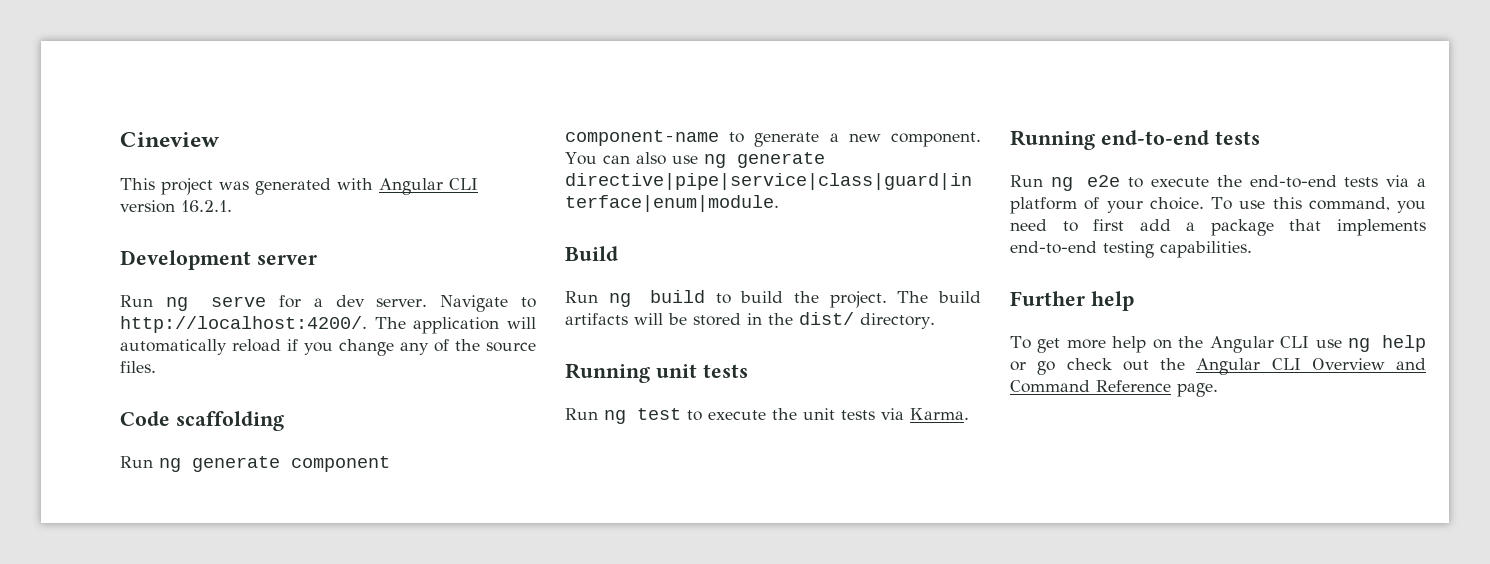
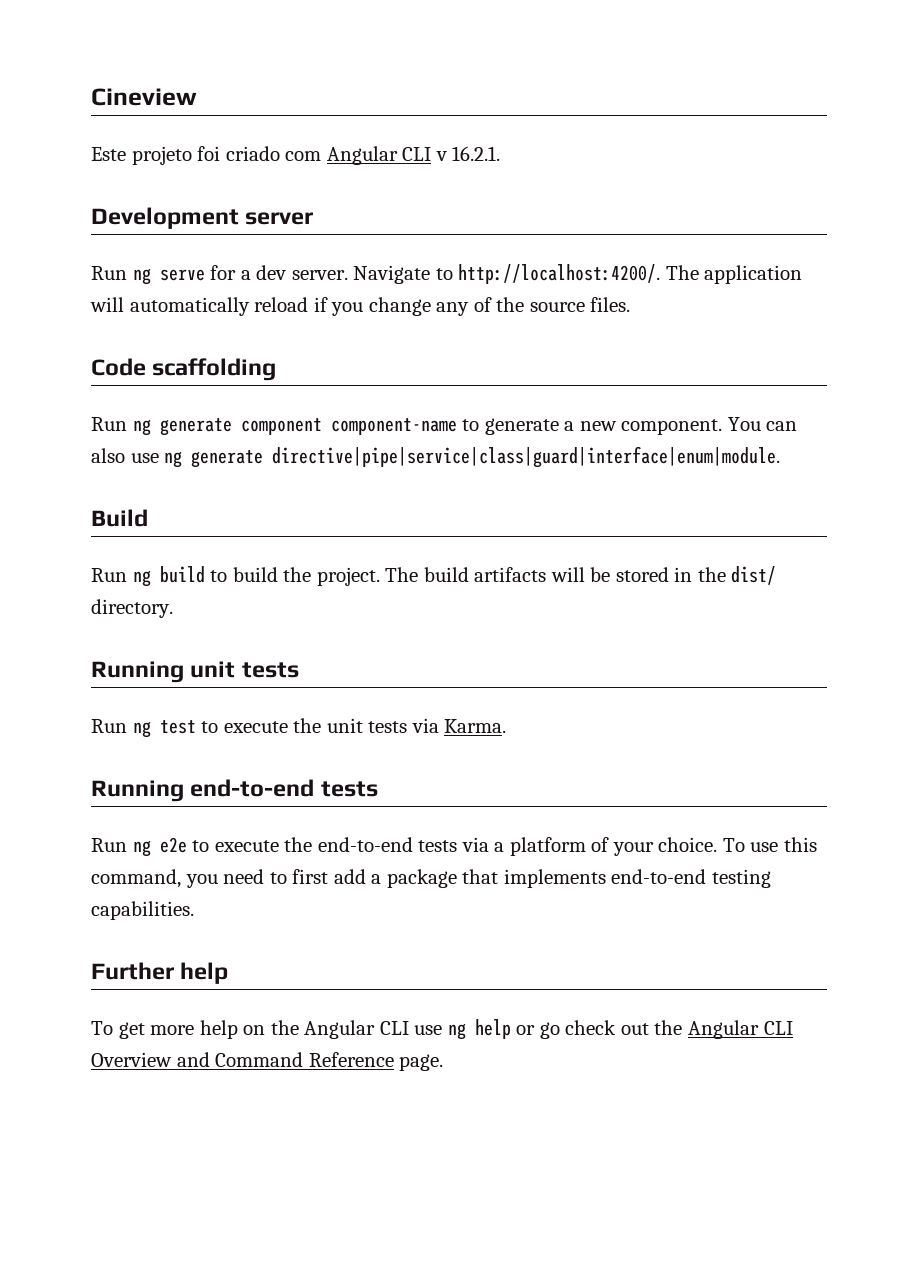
[120,178,478,195] [120,200,175,213] This project was generated with Angular CLI version -> [91,146,447,165] Este projeto foi criado com Angular CLI v

